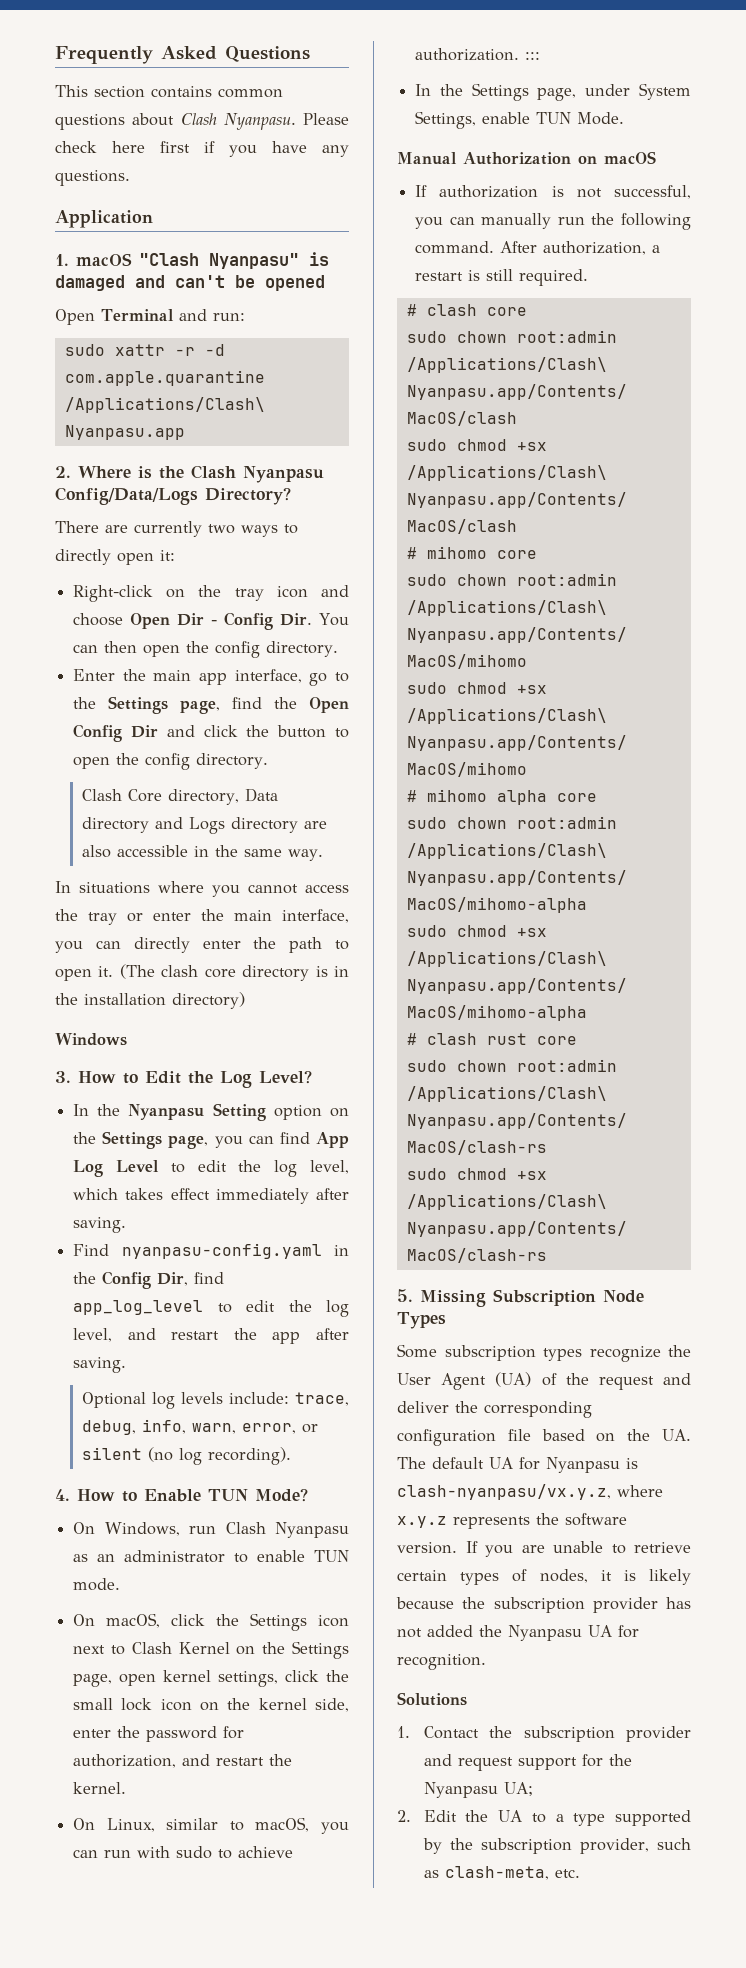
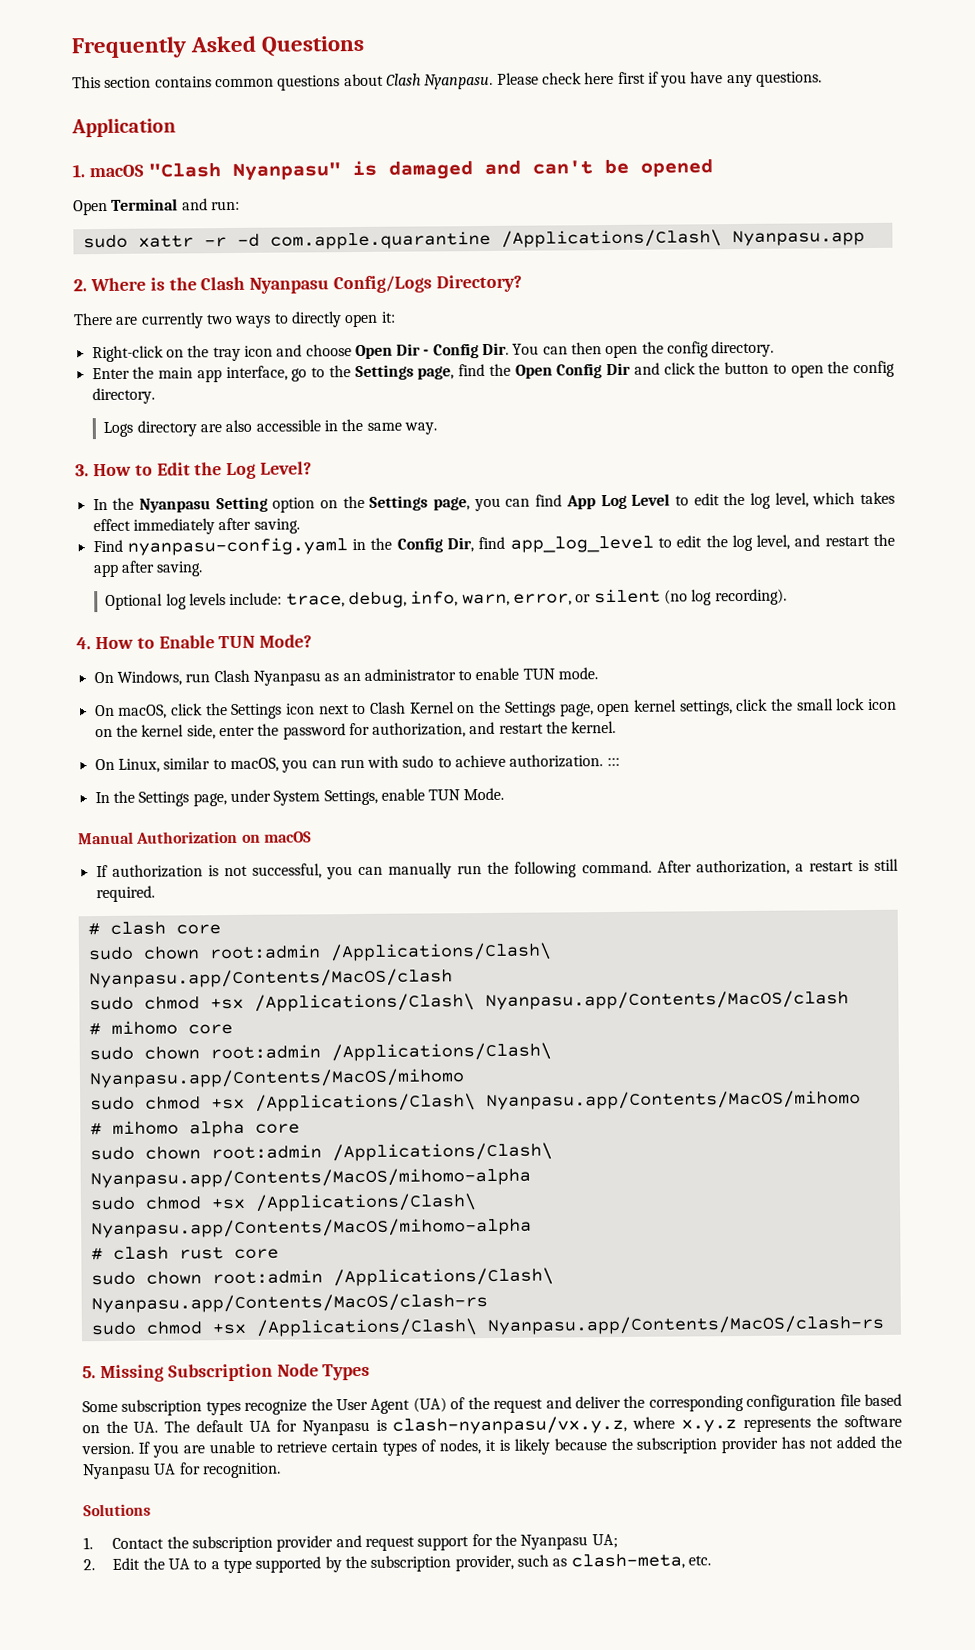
[55,487,198,505] Config/Data/Logs -> [333,275,433,294] Config/Logs
[81,788,278,805] [81,817,183,833] Clash Core directory, Data directory and -> (155, 396) none
[55,881,349,897] [55,909,349,925] [55,937,349,953] [55,964,349,981] [55,992,245,1009] [55,1033,127,1046] // In situations where you cannot access the tray or enter the main interface, you can directly enter the path to open it. (The clash core directory is in the installation directory) // Windows -> (437, 428) none

